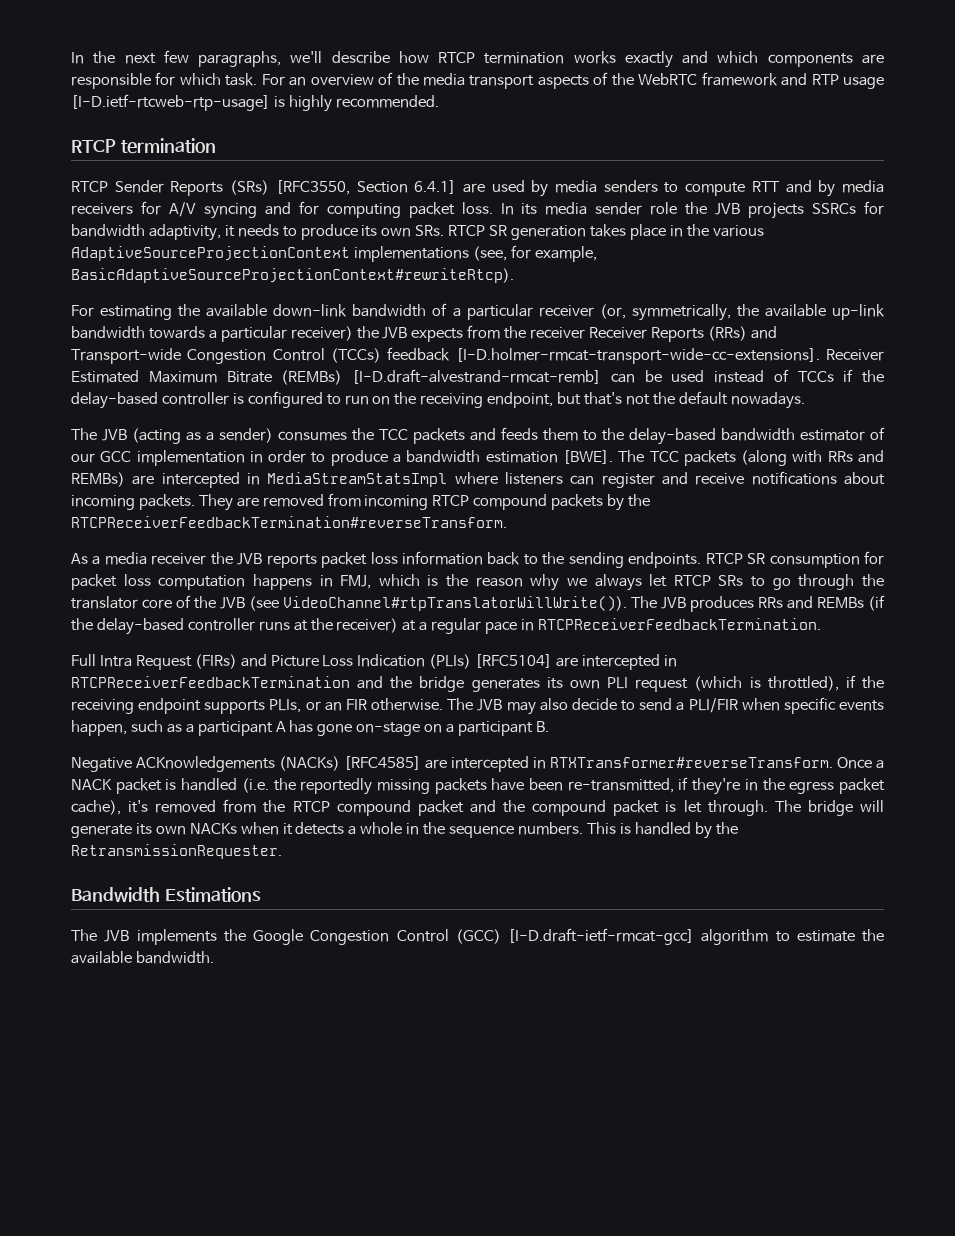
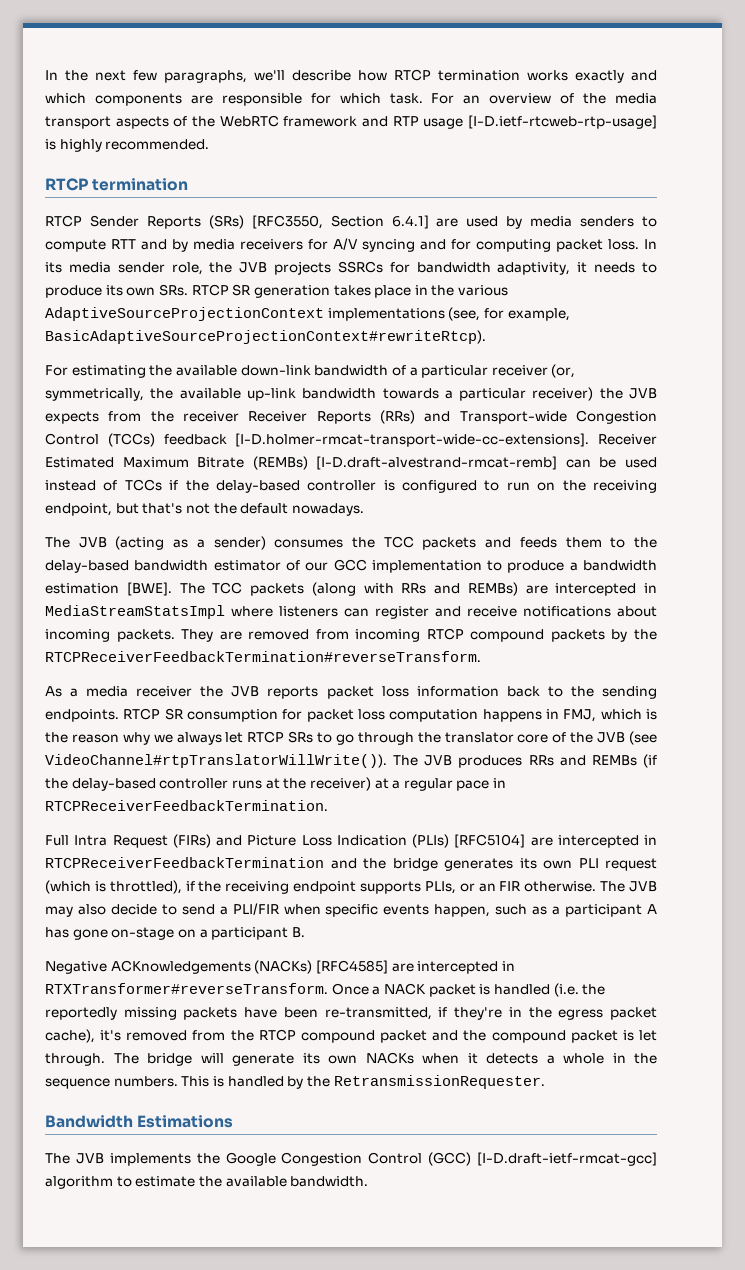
[650,202,678,215] role -> [171,262,203,275] role,
[249,450,307,463] in order -> (482, 566) none

